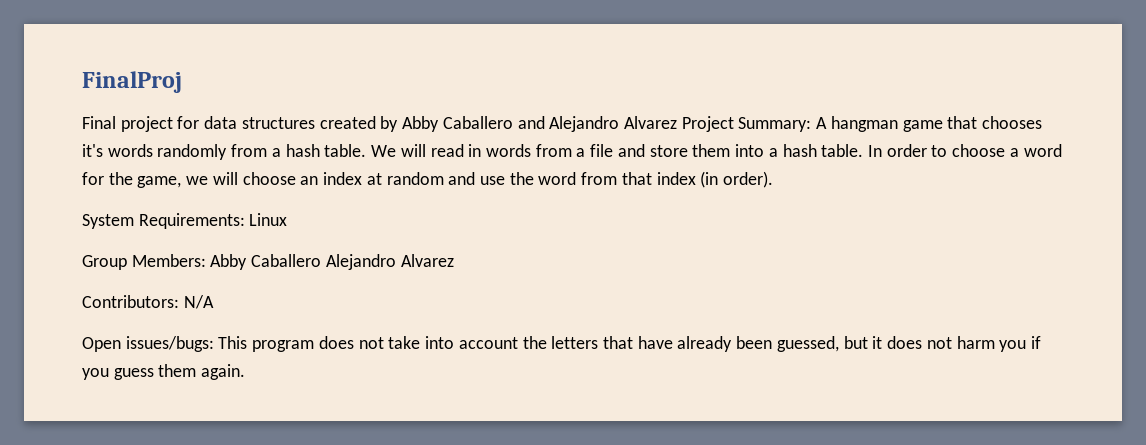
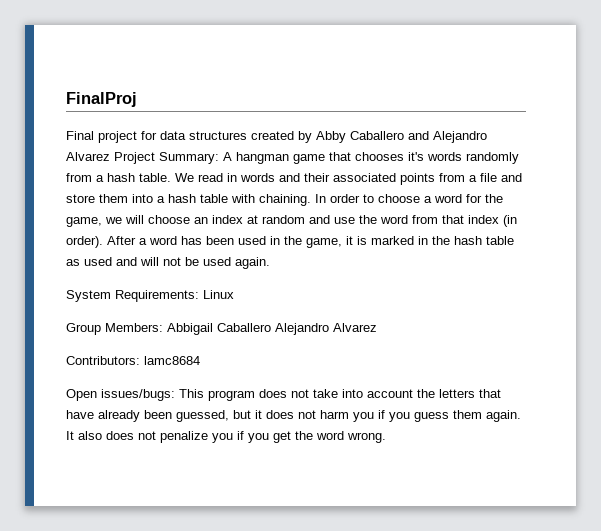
[400,144,426,157] will -> (194, 177) none
(531, 150) none -> [279,173,435,185] and their associated points
[821,144,864,157] table. -> [200,194,311,206] table with chaining.
(774, 179) none -> [107,236,514,248] [66,257,270,269] After a word has been used in the game, it is marked in the hash table as used and will not be used again.
[210,254,248,270] Abby -> [167,323,213,335] Abbigail
[183,295,214,309] N/A -> [144,356,200,365] lamc8684
(246, 372) none -> [66,431,386,443] It also does not penalize you if you get the word wrong.

